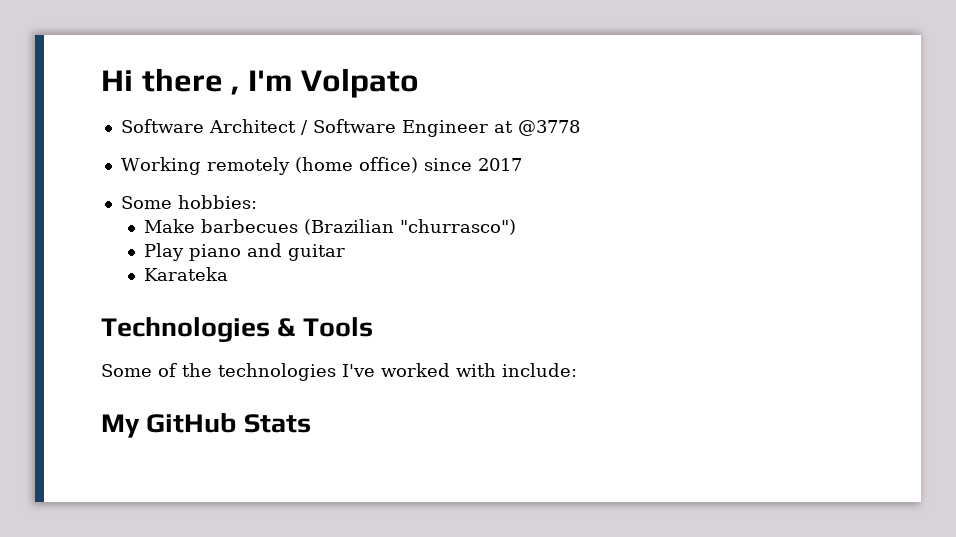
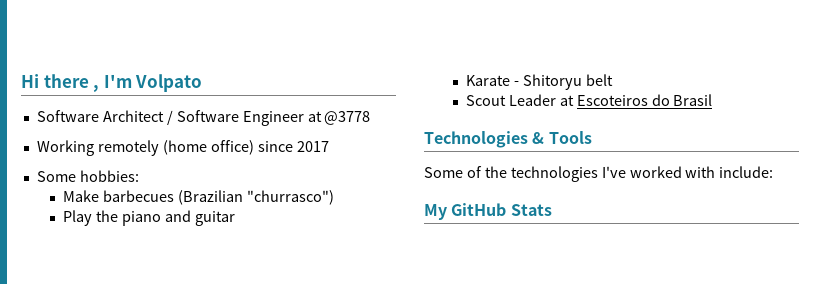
(185, 252) none -> [95,210,118,222] the
[144,267,229,281] Karateka -> [465,74,613,90] [465,94,713,106] Karate - Shitoryu belt // Scout Leader at Escoteiros do Brasil

